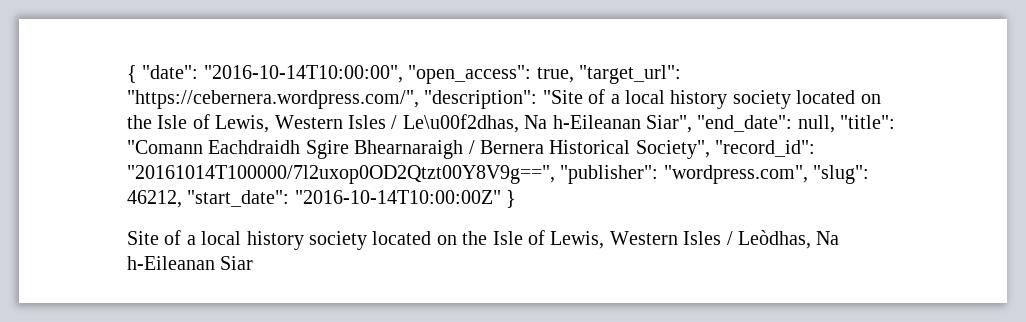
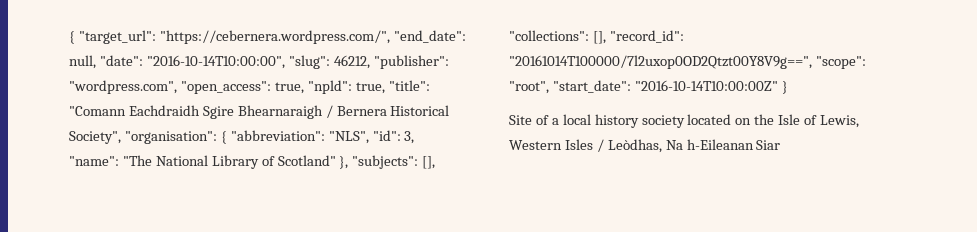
[127,65,681,84] [127,89,881,109] [127,114,835,133] { "date": "2016-10-14T10:00:00", "open_access": true, "target_url": "https://cebernera.wordpress.com/", "description": "Site of a local history society located on the Isle of Lewis, Western Isles / Le\u00f2dhas, Na h-Eileanan Siar", "end_date": null, -> [69,30,466,44] [69,55,449,69] [69,80,385,94] { "target_url": "https://cebernera.wordpress.com/", "end_date": null, "date": "2016-10-14T10:00:00", "slug": 46212, "publisher": "wordpress.com", "open_access": true, "npld": true,
[715,140,816,157] [127,165,870,184] [127,190,182,208] "record_id": "20161014T100000/7l2uxop0OD2Qtzt00Y8V9g==", "publisher": "wordpress.com", "slug": 46212, -> [124,130,415,144] [69,155,436,169] [509,30,684,44] [509,55,866,69] [509,81,549,94] "organisation": { "abbreviation": "NLS", "id": 3, "name": "The National Library of Scotland" }, "subjects": [], "collections": [], "record_id": "20161014T100000/7l2uxop0OD2Qtzt00Y8V9g==", "scope": "root",

